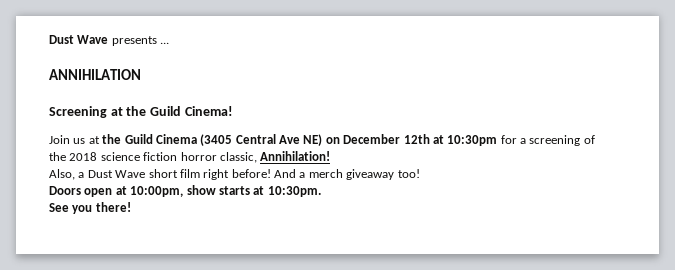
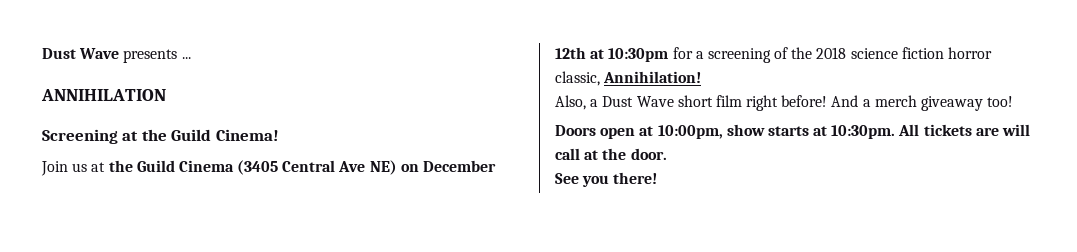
(321, 191) none -> [898,124,1031,136] [555,148,667,160] All tickets are will call at the door.

